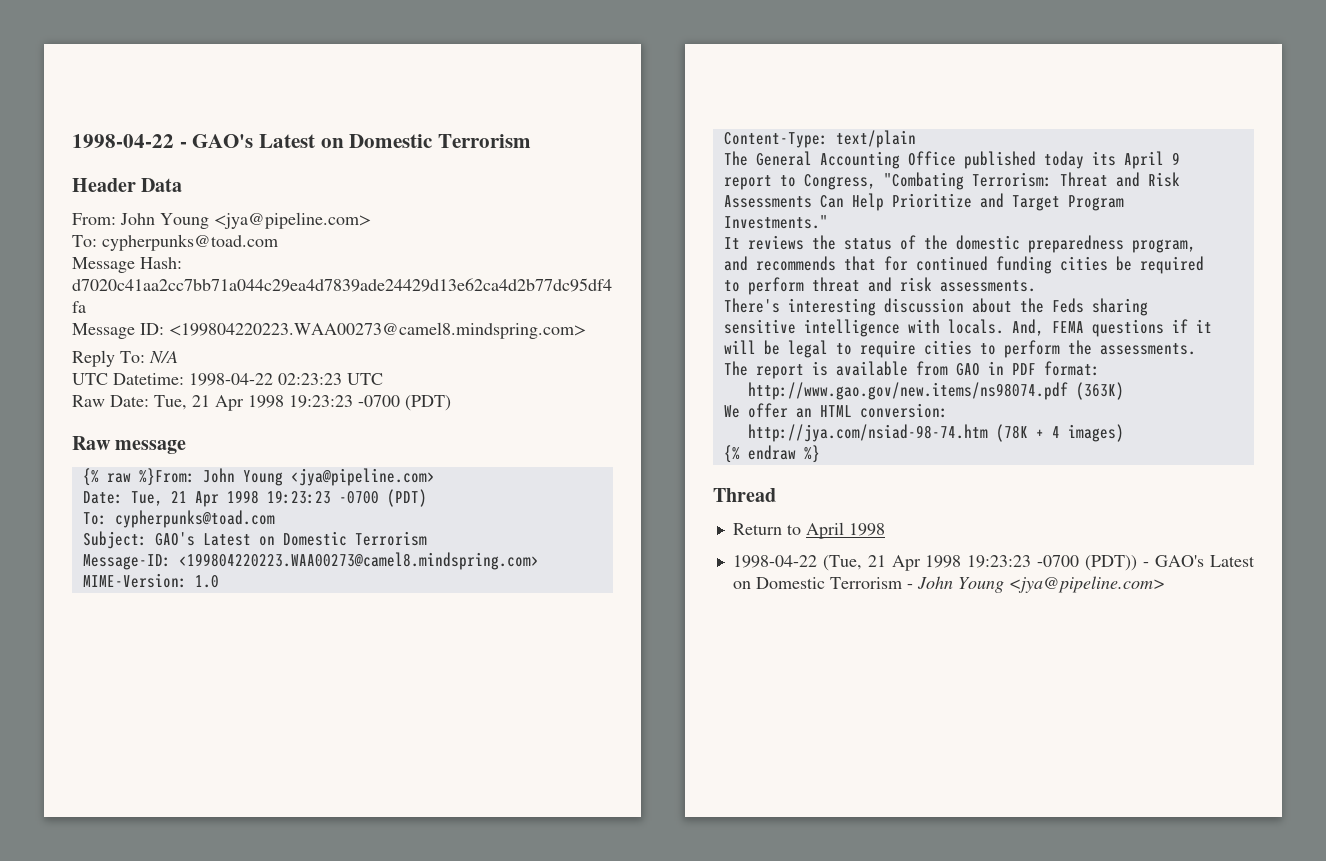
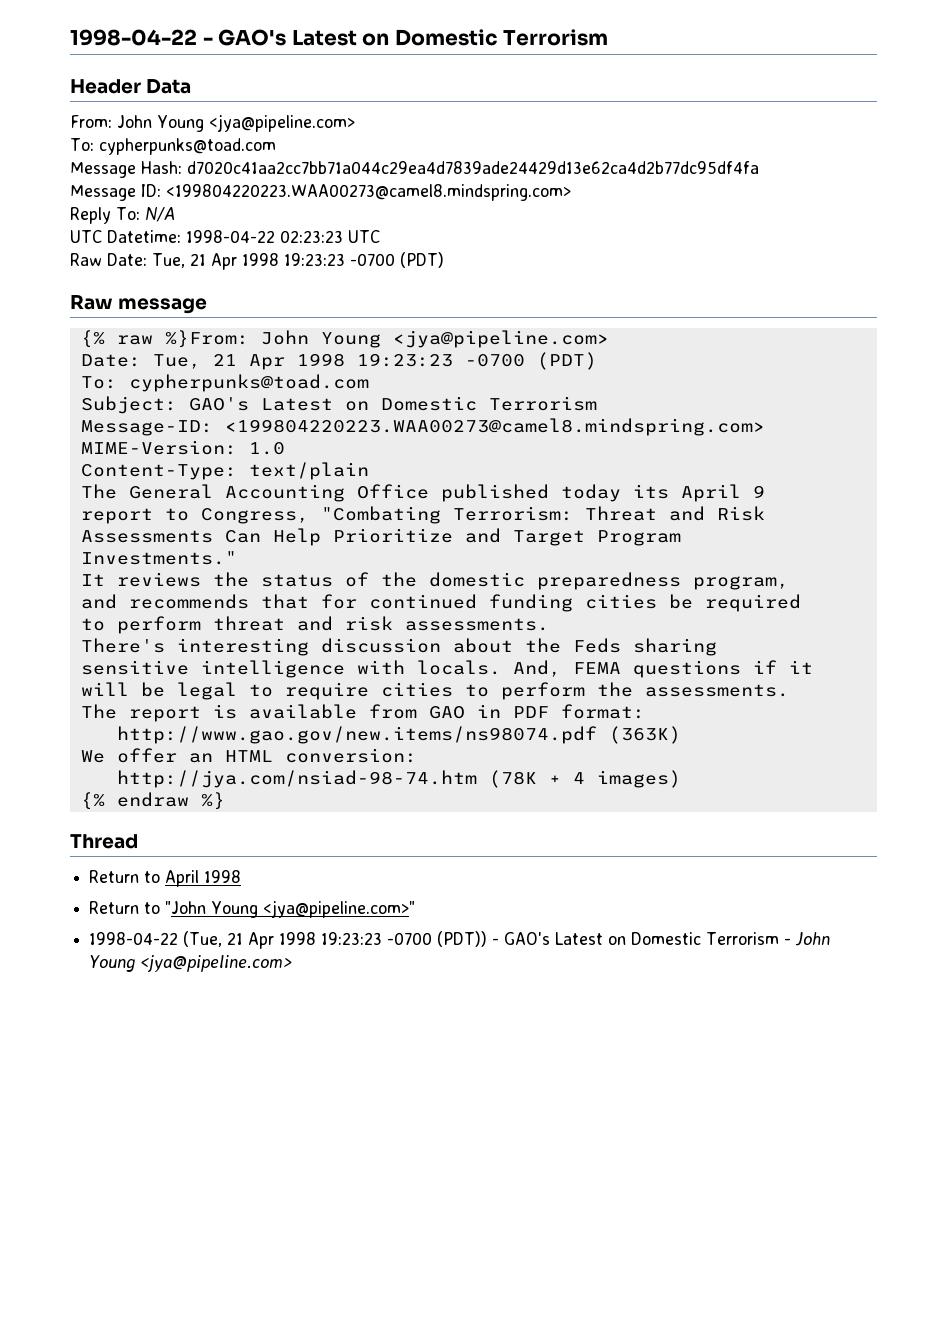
(885, 529) none -> [89,900,416,918] // Return to "John Young <jya@pipeline.com>"

